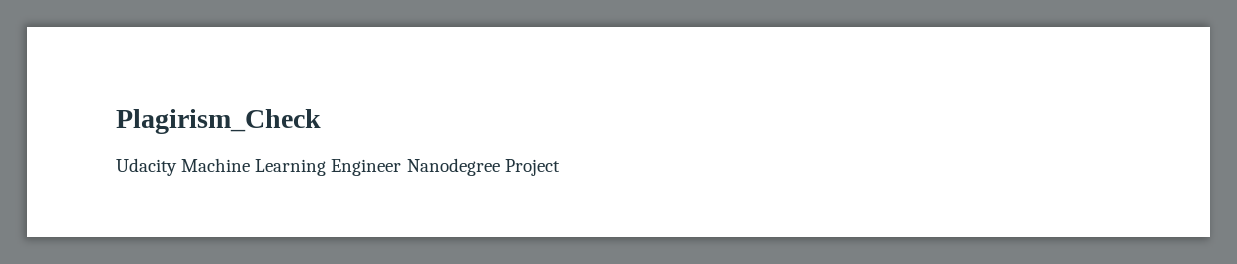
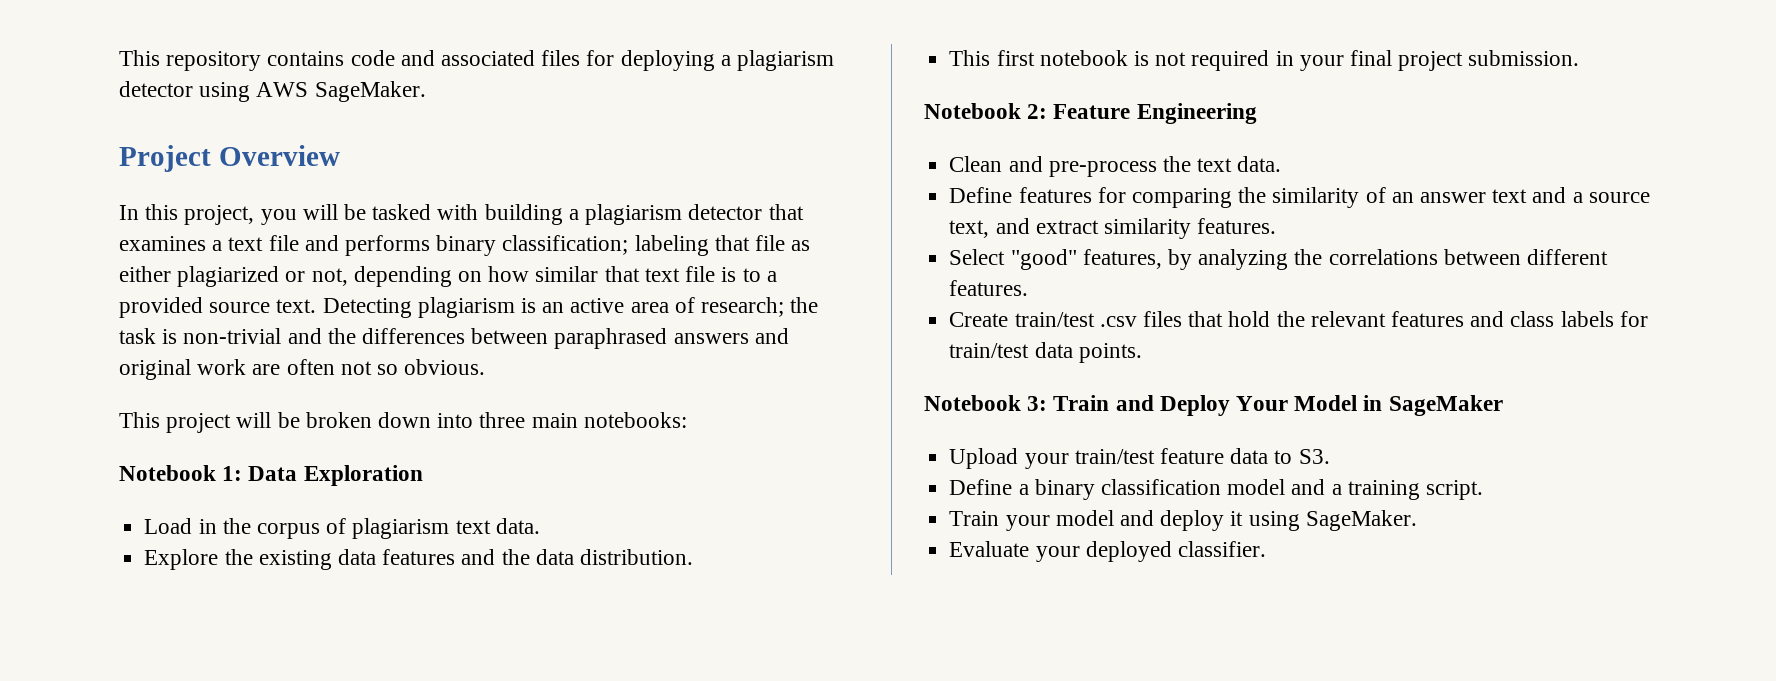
[116,109,321,134] [116,158,560,176] Plagirism_Check // Udacity Machine Learning Engineer Nanodegree Project -> [119,50,835,71] [119,81,426,102] [119,145,340,172] [119,204,804,225] [119,235,811,256] [119,266,777,287] [119,297,819,318] [119,328,789,349] [119,359,486,380] [119,412,687,433] [119,465,423,486] [144,518,540,539] [144,549,693,570] [949,50,1580,71] [924,103,1257,124] [949,156,1282,177] [949,187,1650,208] [949,218,1277,239] [949,249,1608,270] [949,280,1029,296] [949,311,1648,327] [949,342,1142,363] [924,395,1503,416] [949,448,1330,469] [949,479,1483,500] [949,510,1417,531] [949,541,1266,562] This repository contains code and associated files for deploying a plagiarism detector using AWS SageMaker. // Project Overview // In this project, you will be tasked with building a plagiarism detector that examines a text file and performs binary classification; labeling that file as either plagiarized or not, depending on how similar that text file is to a provided source text. Detecting plagiarism is an active area of research; the task is non-trivial and the differences between paraphrased answers and original work are often not so obvious. // This project will be broken down into three main notebooks: // Notebook 1: Data Exploration // Load in the corpus of plagiarism text data. // Explore the existing data features and the data distribution. // This first notebook is not required in your final project submission. // Notebook 2: Feature Engineering // Clean and pre-process the text data. // Define features for comparing the similarity of an answer text and a source text, and extract similarity features. // Select "good" features, by analyzing the correlations between different features. // Create train/test .csv files that hold the relevant features and class labels for train/test data points. // Notebook 3: Train and Deploy Your Model in SageMaker // Upload your train/test feature data to S3. // Define a binary classification model and a training script. // Train your model and deploy it using SageMaker. // Evaluate your deployed classifier.

